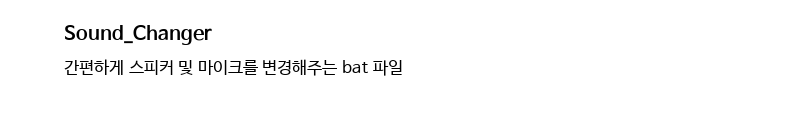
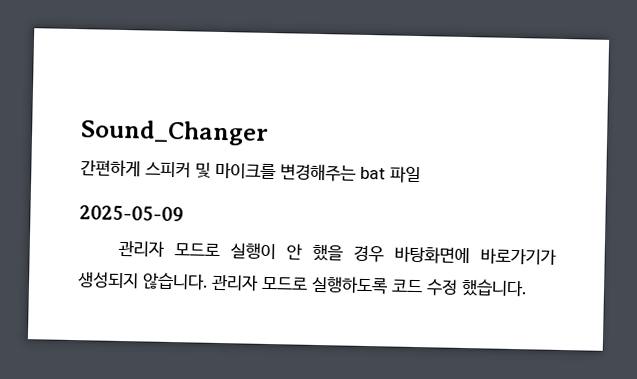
(403, 68) none -> [79,205,184,222] [117,240,557,265] [77,271,527,298] // 2025-05-09 // 관리자 모드로 실행이 안 했을 경우 바탕화면에 바로가기가 생성되지 않습니다. 관리자 모드로 실행하도록 코드 수정 했습니다.

